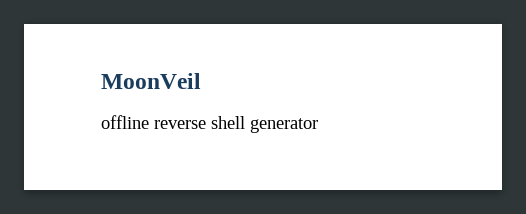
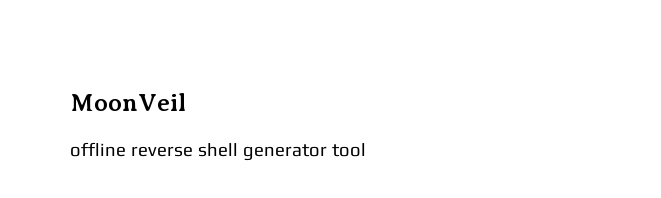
(318, 125) none -> [331,143,366,157] tool

